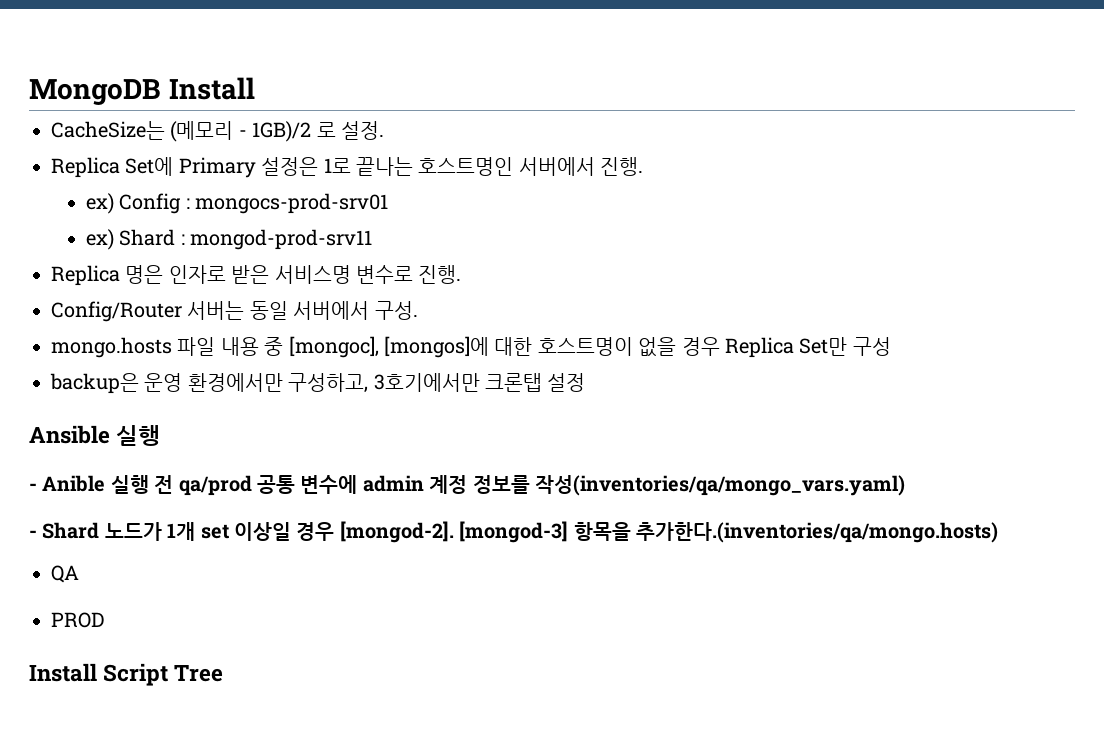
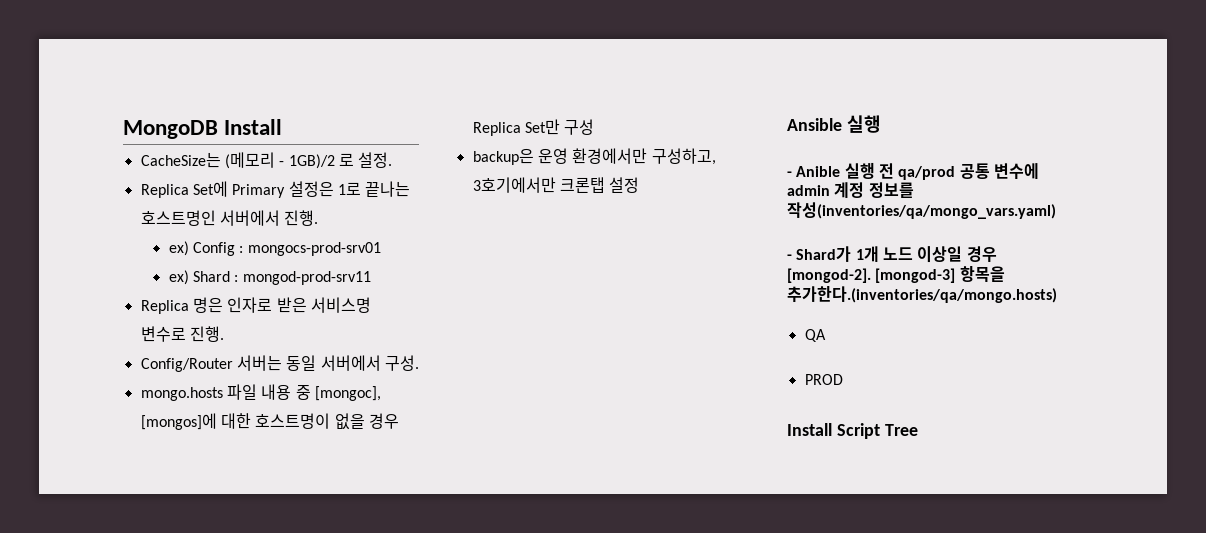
[42,522,229,541] Shard 노드가 1개 set -> [796,246,913,262] Shard가 1개 노드

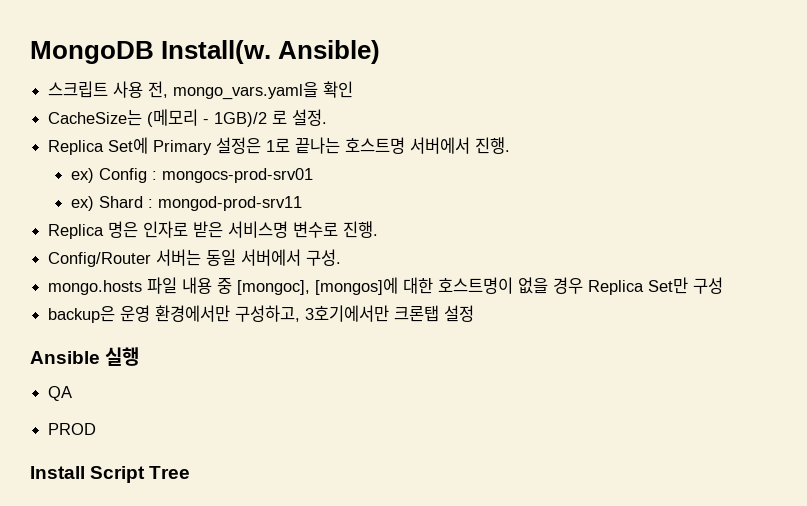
[224,119,283,135] Install -> [161,40,381,64] [48,81,354,100] Install(w. Ansible) // 스크립트 사용 전, mongo_vars.yaml을 확인
[140,210,216,226] 호스트명인 -> [345,137,406,154] 호스트명
[787,162,1039,180] [787,182,914,198] [787,202,1056,219] [787,246,997,263] [787,266,1005,283] [787,286,1057,303] // - Anible 실행 전 qa/prod 공통 변수에 admin 계정 정보를 작성(inventories/qa/mongo_vars.yaml) // - Shard가 1개 노드 이상일 경우 [mongod-2]. [mongod-3] 항목을 추가한다.(inventories/qa/mongo.hosts) -> (140, 356) none

